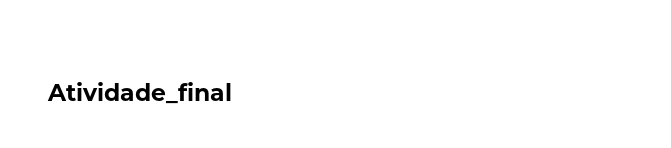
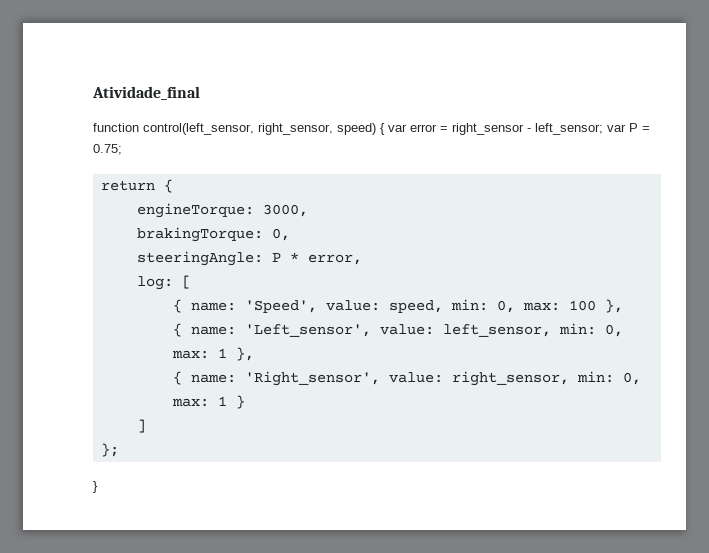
(232, 93) none -> [93,123,650,135] [93,144,122,155] [100,179,173,193] [136,203,308,218] [136,227,290,242] [136,251,362,266] [136,275,191,290] [172,299,623,313] [172,323,623,337] [171,347,254,361] [172,371,641,386] [171,395,245,409] [136,419,146,433] [100,443,119,457] [93,481,98,493] // function control(left_sensor, right_sensor, speed) { var error = right_sensor - left_sensor; var P = 0.75; // return { // engineTorque: 3000, // brakingTorque: 0, // steeringAngle: P * error, // log: [ // { name: 'Speed', value: speed, min: 0, max: 100 }, // { name: 'Left_sensor', value: left_sensor, min: 0, max: 1 }, // { name: 'Right_sensor', value: right_sensor, min: 0, max: 1 } // ] // }; // }

